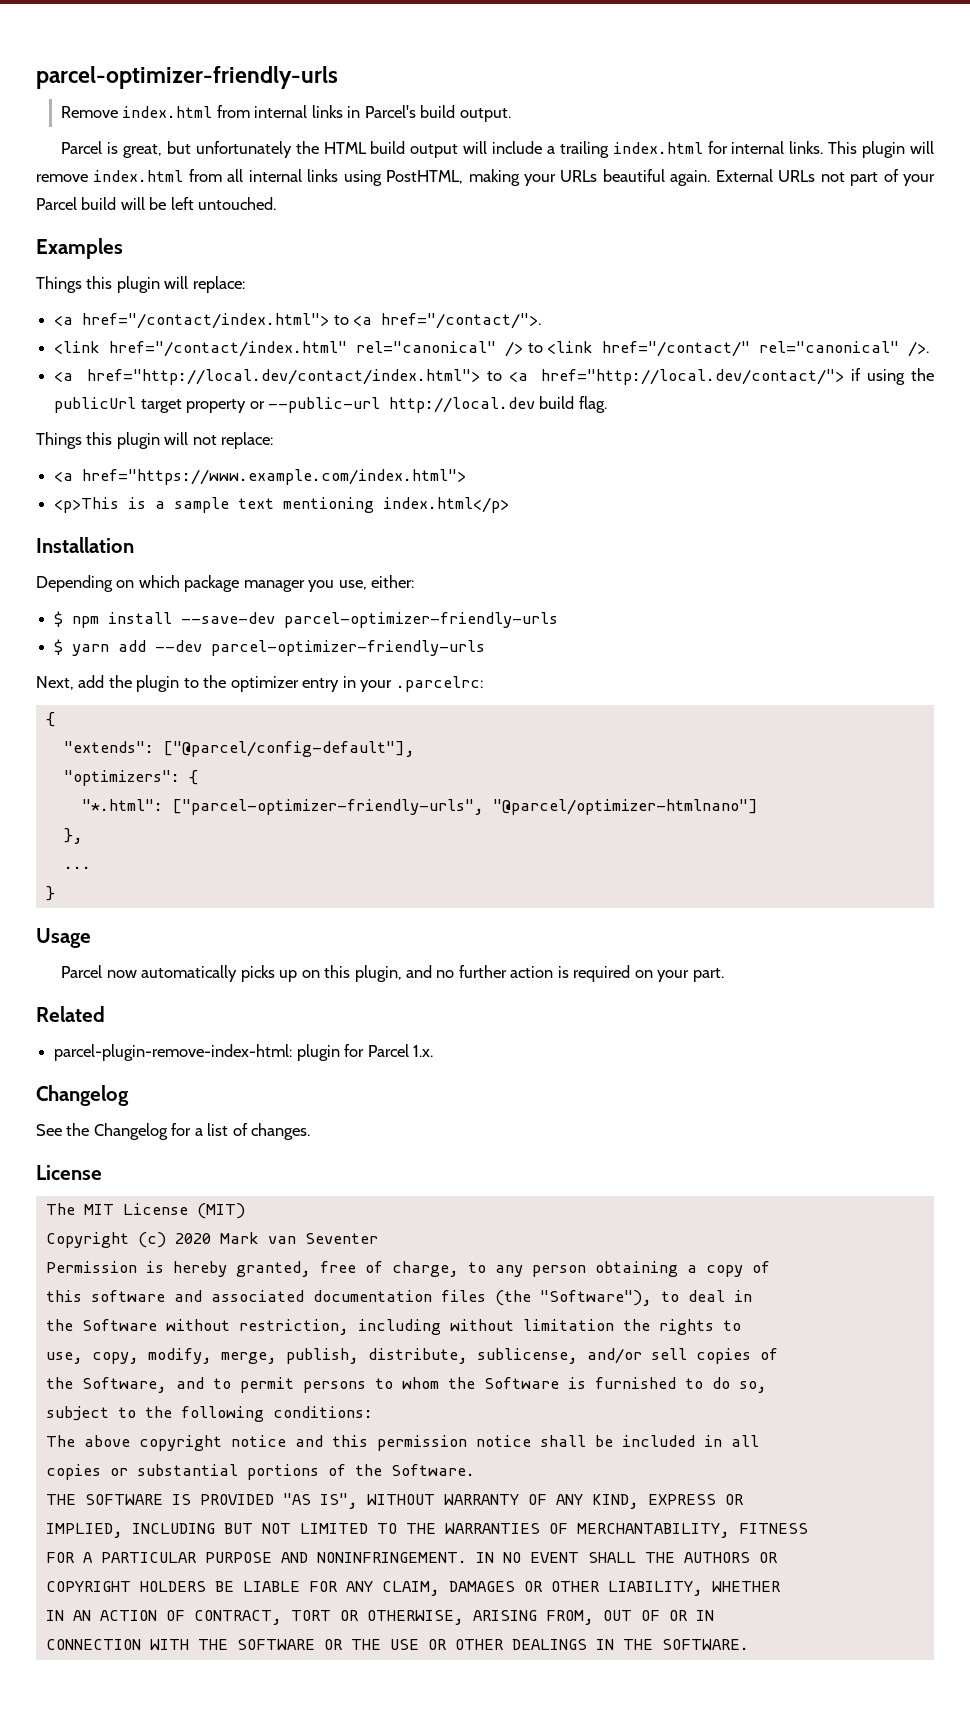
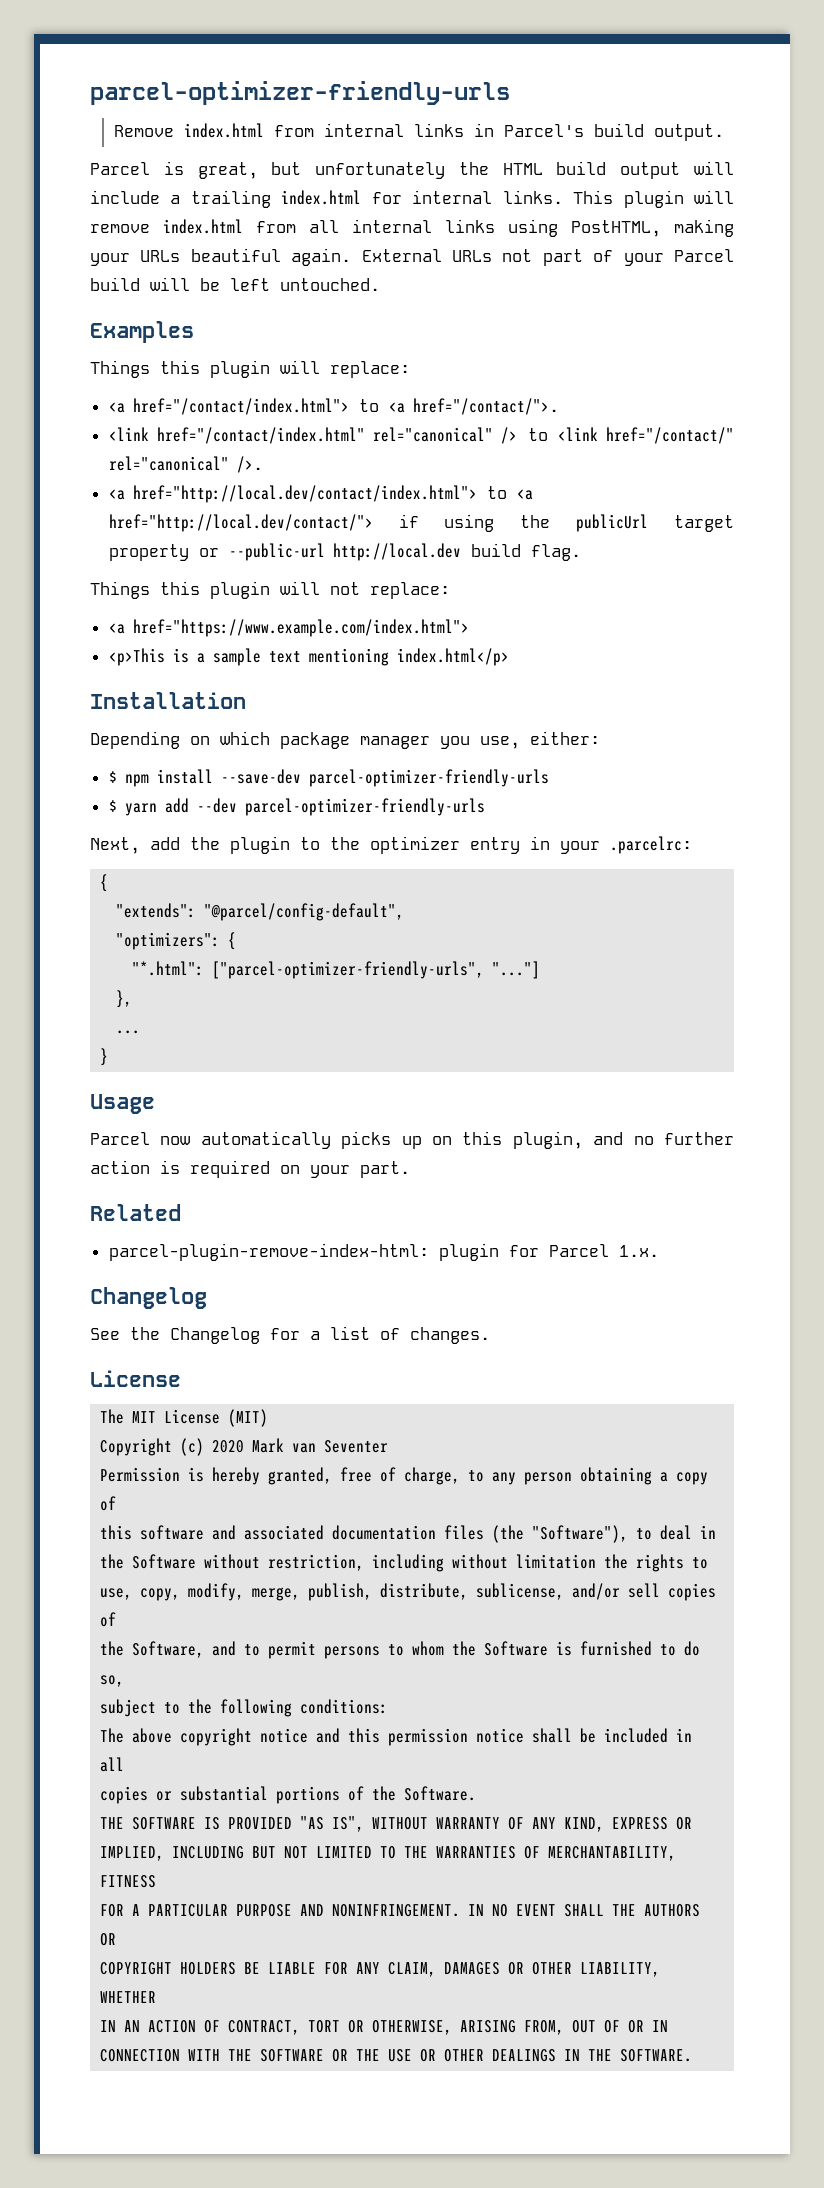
[162,741,415,757] ["@parcel/config-default"], -> [204,903,405,921] "@parcel/config-default",
[492,799,758,815] "@parcel/optimizer-htmlnano"] -> [492,961,541,979] "..."]

